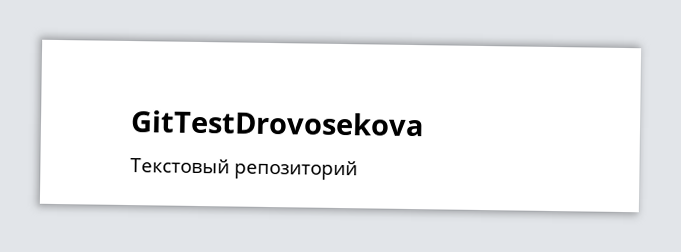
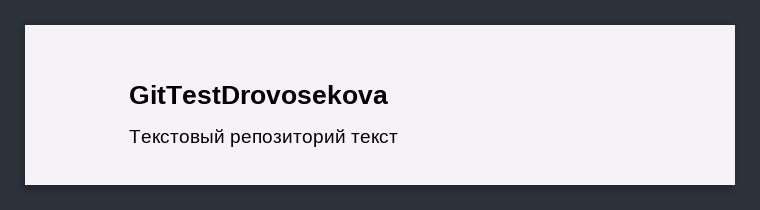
(358, 170) none -> [351,133,399,143] текст

